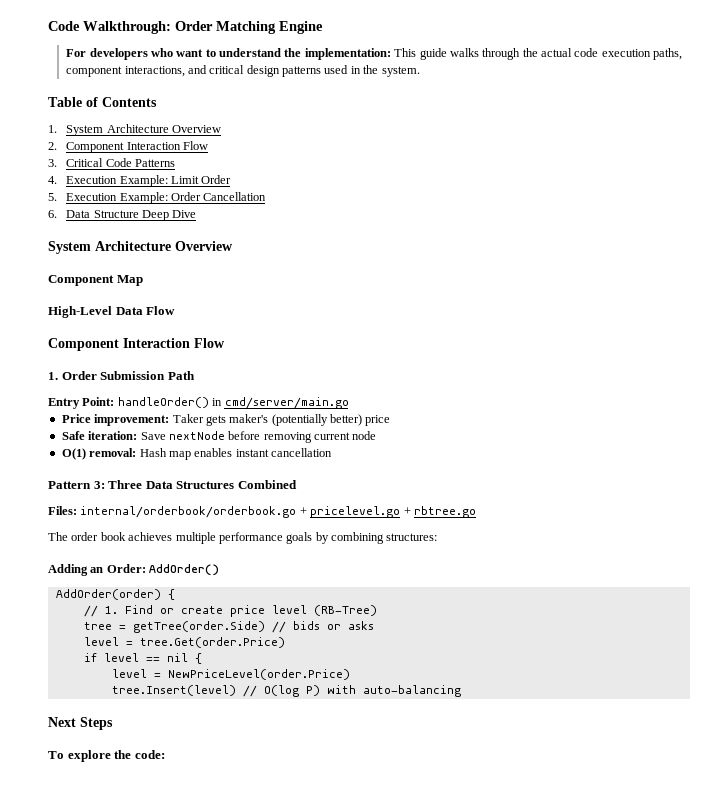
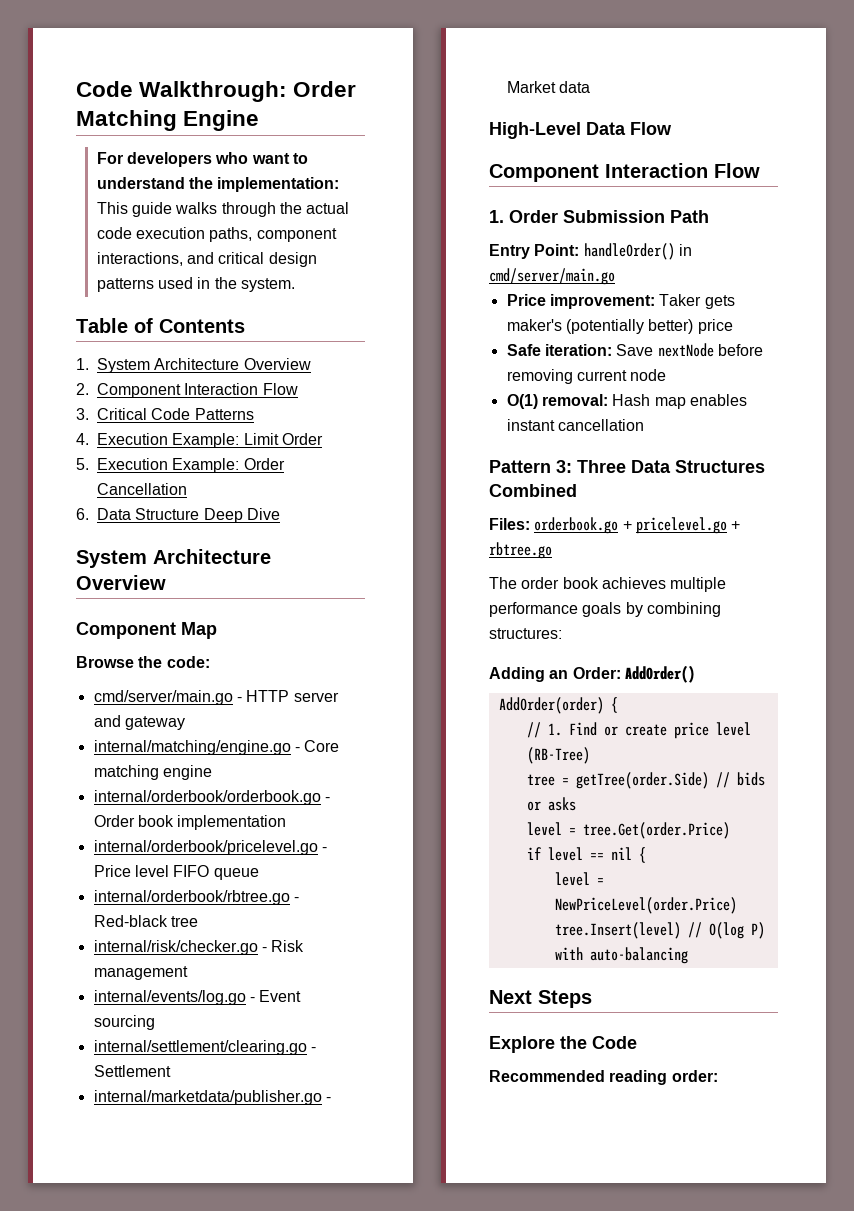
(143, 280) none -> [76,656,210,668] [93,690,339,705] [93,715,185,730] [93,740,340,755] [93,765,212,780] [93,790,330,805] [93,815,287,830] [93,840,327,855] [93,865,259,880] [93,890,299,905] [93,915,198,927] [93,940,305,955] [93,966,188,980] [93,990,302,1005] [93,1015,155,1030] [93,1040,316,1055] [93,1065,171,1077] [93,1090,331,1105] [506,81,590,93] // Browse the code: // cmd/server/main.go - HTTP server and gateway // internal/matching/engine.go - Core matching engine // internal/orderbook/orderbook.go - Order book implementation // internal/orderbook/pricelevel.go - Price level FIFO queue // internal/orderbook/rbtree.go - Red-black tree // internal/risk/checker.go - Risk management // internal/events/log.go - Event sourcing // internal/settlement/clearing.go - Settlement // internal/marketdata/publisher.go - Market data
[80,506,297,518] internal/orderbook/orderbook.go -> [534,517,619,534] orderbook.go
[48,750,165,762] To explore the code: -> [489,1036,637,1053] [489,1070,718,1085] Explore the Code // Recommended reading order:

